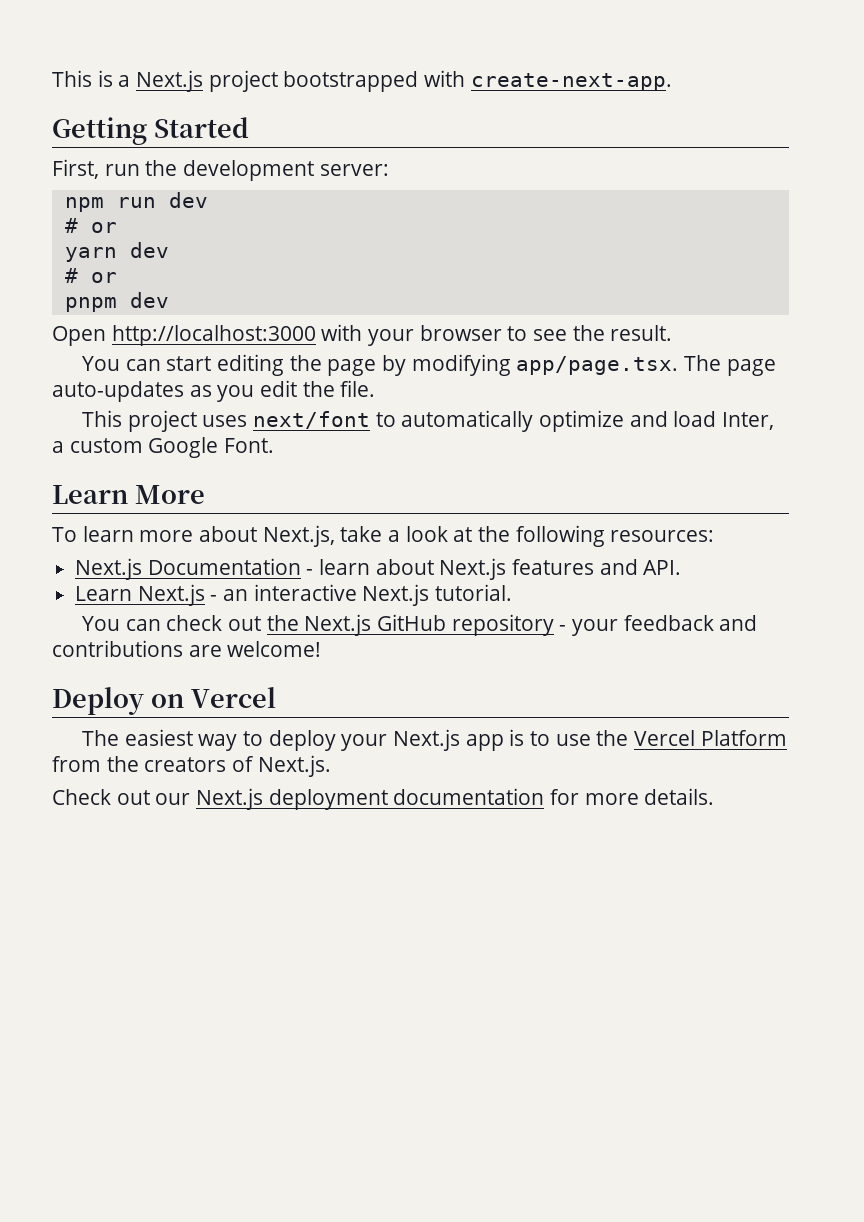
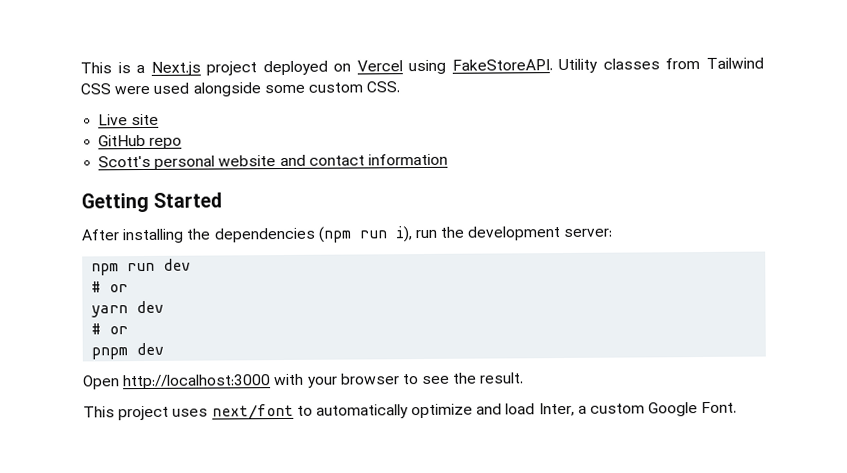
[283,70,672,92] [52,117,249,145] [52,159,99,179] bootstrapped with create-next-app. // Getting Started // First, -> [262,57,765,76] [80,81,401,97] [98,113,160,126] [98,134,183,149] [98,153,448,170] [81,192,223,213] [81,226,413,244] deployed on Vercel using FakeStoreAPI. Utility classes from Tailwind CSS were used alongside some custom CSS. // Live site // GitHub repo // Scott's personal website and contact information // Getting Started // After installing the dependencies (npm run i),
[81,354,776,376] [52,380,376,402] // You can start editing the page by modifying app/page.tsx. The page auto-updates as you edit the file. -> (525, 378) none
[52,485,205,504] [52,525,715,547] [75,558,682,580] [75,584,513,606] [81,614,758,636] [52,640,322,657] [52,687,276,715] [81,729,787,751] [52,755,331,777] [52,788,715,810] // Learn More // To learn more about Next.js, take a look at the following resources: // Next.js Documentation - learn about Next.js features and API. // Learn Next.js - an interactive Next.js tutorial. // You can check out the Next.js GitHub repository - your feedback and contributions are welcome! // Deploy on Vercel // The easiest way to deploy your Next.js app is to use the Vercel Platform from the creators of Next.js. // Check out our Next.js deployment documentation for more details. -> (738, 407) none

